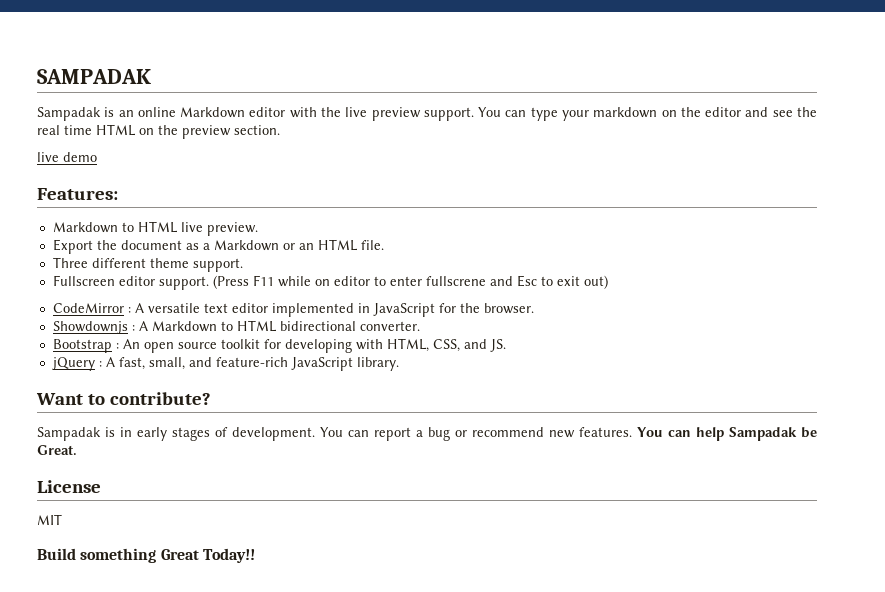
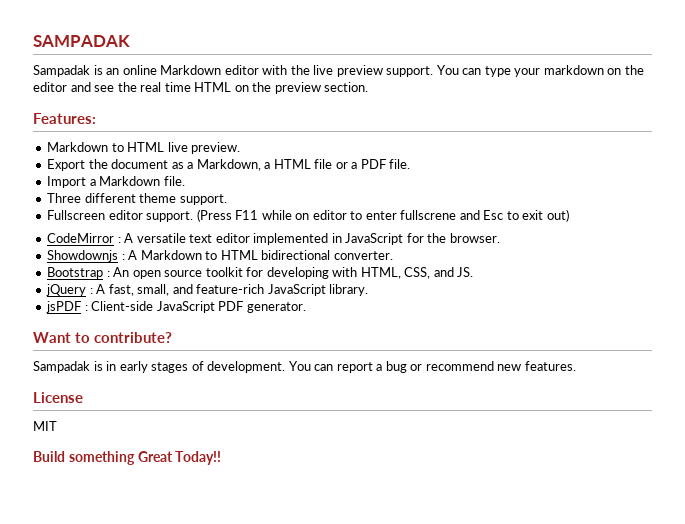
[37,152,97,162] // live demo -> (369, 87) none
[213,239,357,251] Markdown or an HTML -> [196,159,411,171] [47,176,161,188] Markdown, a HTML file or a PDF file. // Import a Markdown
(399, 364) none -> [46,301,306,313] // jsPDF : Client-side JavaScript PDF generator.
[637,427,817,441] [37,445,77,456] You can help Sampadak be Great. -> (576, 366) none

